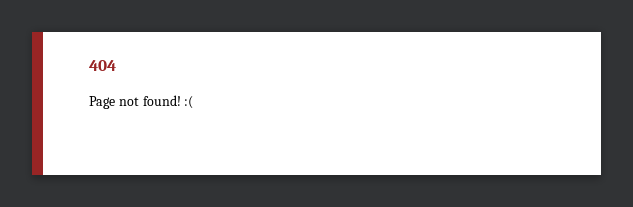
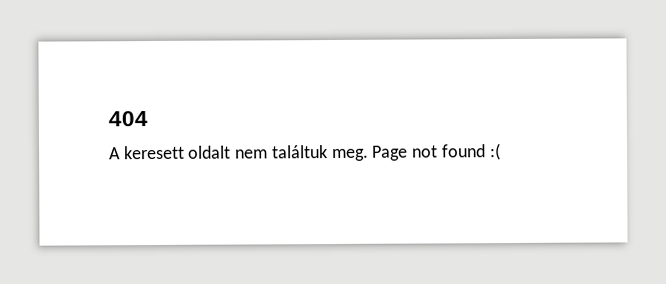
(116, 65) none -> [109,145,369,162] A keresett oldalt nem találtuk meg.
[142,95,181,106] found! -> [441,144,486,158] found

